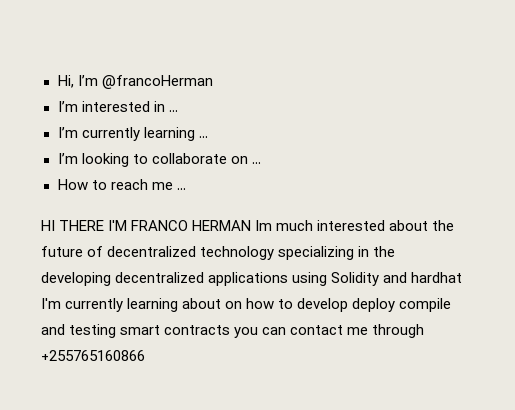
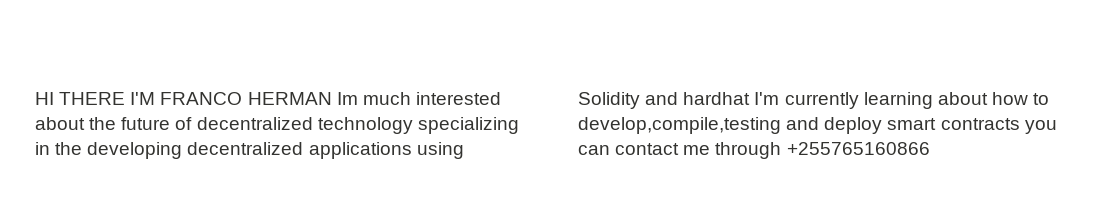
[57,75,213,89] [57,101,178,112] [57,127,208,141] [57,153,261,167] [57,179,186,190] Hi, I’m @francoHerman // I’m interested in ... // I’m currently learning ... // I’m looking to collaborate on ... // How to reach me ... // -> (35, 98) none
[225,301,243,309] on -> (988, 98) none
[297,298,452,312] [41,324,117,338] develop deploy compile and testing -> [578,117,883,134] develop,compile,testing and deploy

